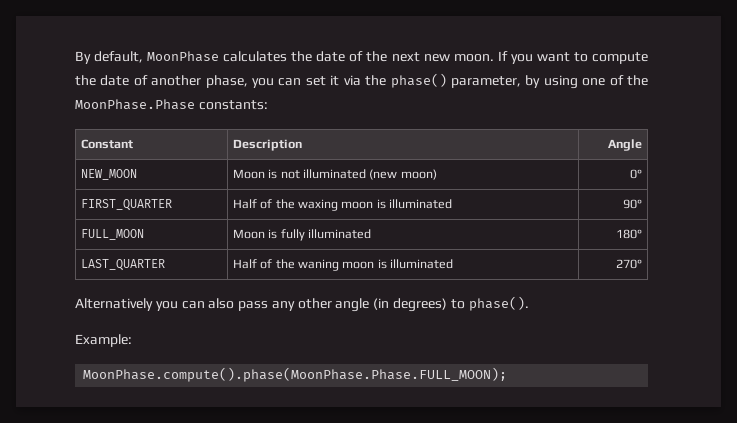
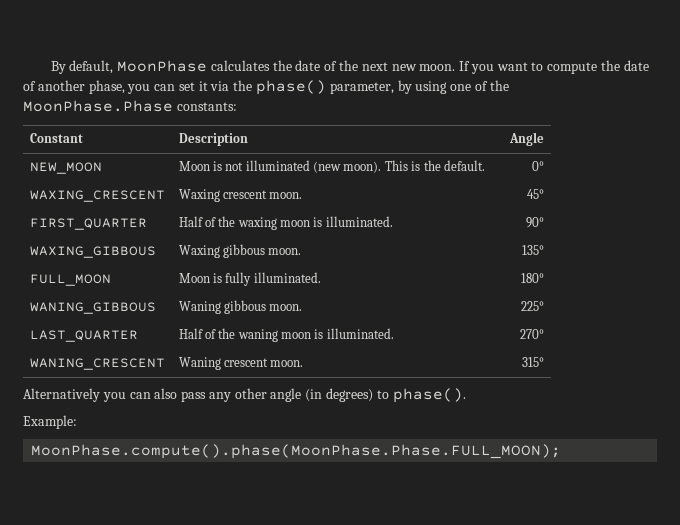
[400,169,437,180] [630,169,643,179] moon) | 0° -> [343,160,485,173] [532,161,545,171] [29,190,165,202] [178,189,303,202] [527,189,545,199] moon). This is the default. | 0° // WAXING_CRESCENT | Waxing crescent moon. | 45°
[389,199,453,209] illuminated -> [325,216,393,227] illuminated.
(643, 204) none -> [29,246,156,258] [178,244,302,258] [522,245,545,255] // WAXING_GIBBOUS | Waxing gibbous moon. | 135°
[308,229,372,239] illuminated -> [253,272,321,283] illuminated.
(643, 234) none -> [29,302,156,314] [178,300,303,314] [521,301,545,311] // WANING_GIBBOUS | Waning gibbous moon. | 225°
[390,259,454,269] illuminated -> [326,328,394,339] illuminated.
(643, 264) none -> [29,358,165,370] [178,357,304,370] [522,357,545,367] // WANING_CRESCENT | Waning crescent moon. | 315°

